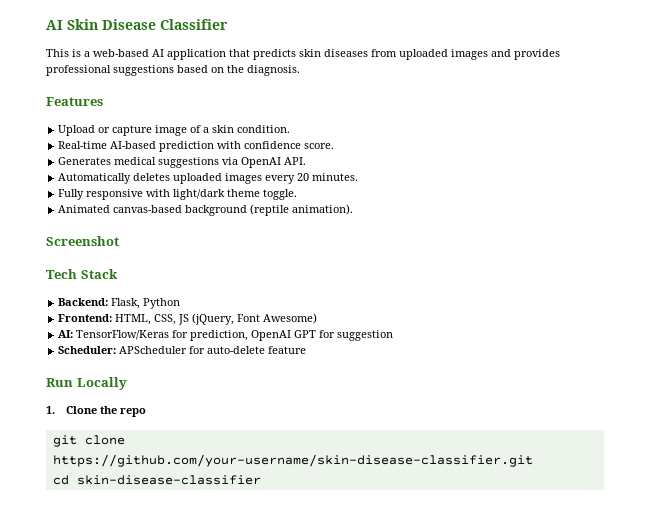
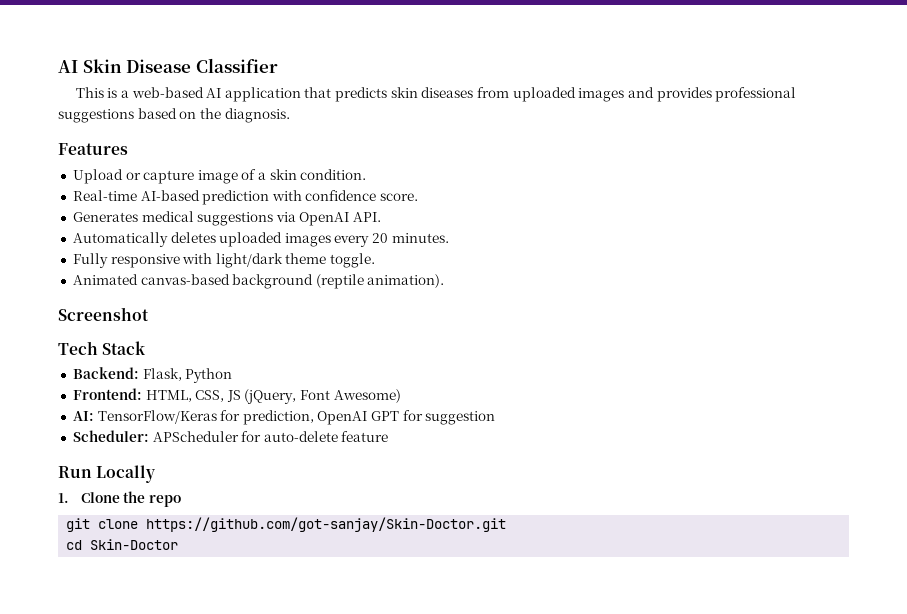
[52,454,533,467] https://github.com/your-username/skin-disease-classifier.git -> [146,517,507,532] https://github.com/got-sanjay/Skin-Doctor.git
[76,475,261,485] skin-disease-classifier -> [90,539,179,550] Skin-Doctor

